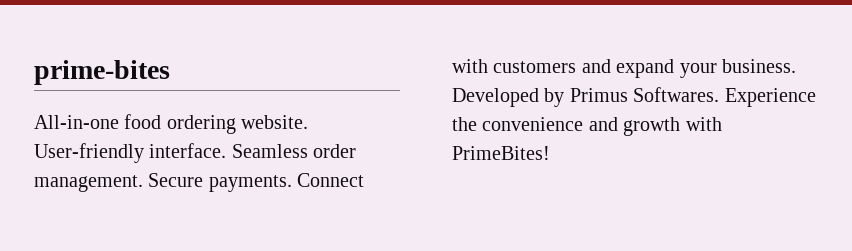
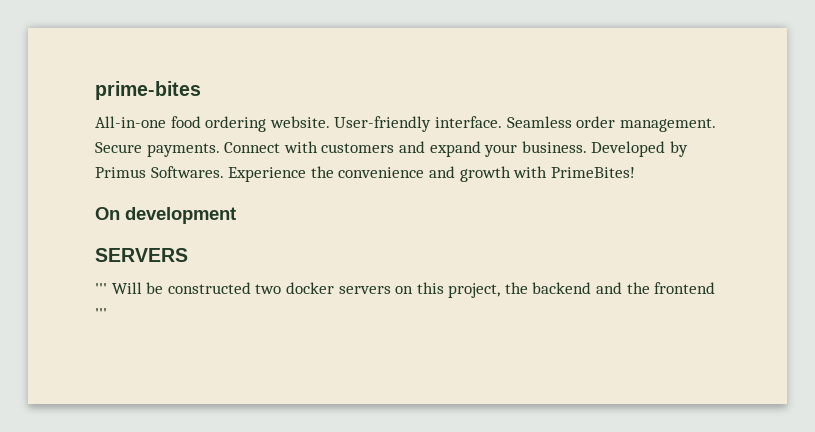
(550, 153) none -> [95,207,236,224] [95,248,188,262] [95,282,716,298] [95,308,107,319] // On development // SERVERS // ''' Will be constructed two docker servers on this project, the backend and the frontend '''

